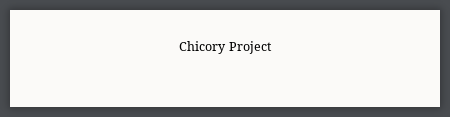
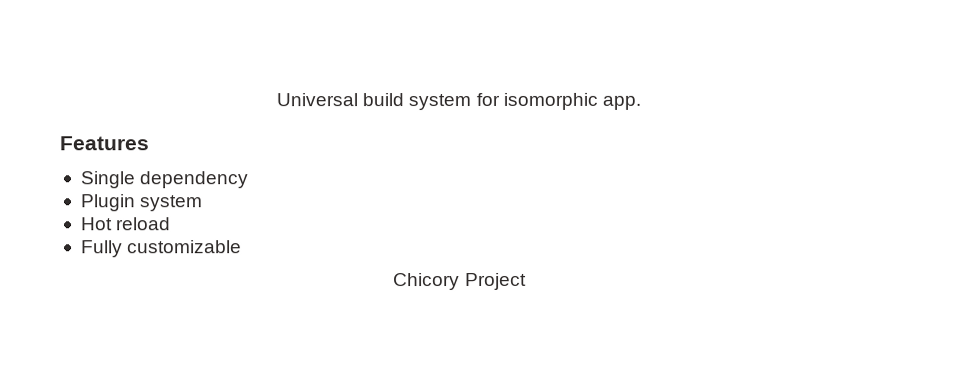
(179, 47) none -> [276,92,641,111] [59,136,149,151] [79,171,250,189] [80,194,204,212] [80,217,172,231] [80,240,243,258] Universal build system for isomorphic app. // Features // Single dependency // Plugin system // Hot reload // Fully customizable //

